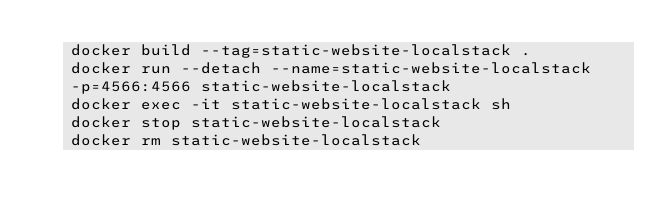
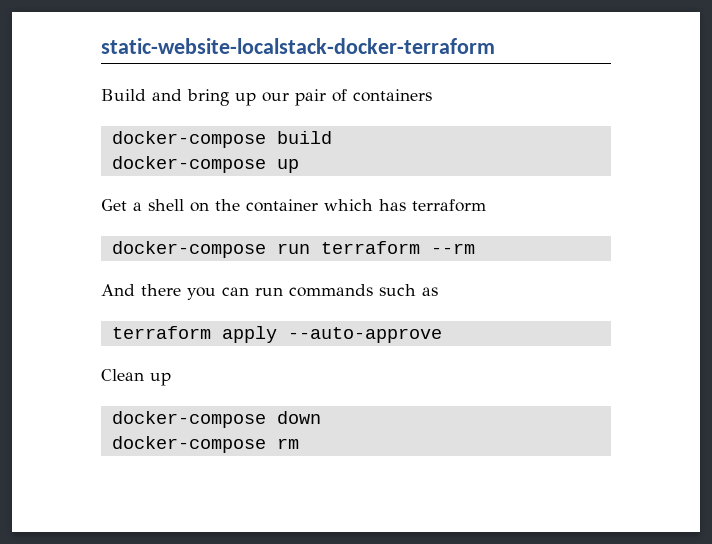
[71,44,532,58] [71,62,592,74] [71,80,452,94] [71,98,512,110] [71,116,442,130] [71,134,422,146] docker build --tag=static-website-localstack . // docker run --detach --name=static-website-localstack -p=4566:4566 static-website-localstack // docker exec -it static-website-localstack sh // docker stop static-website-localstack // docker rm static-website-localstack -> [101,38,495,54] [101,89,432,106] [111,131,332,148] [111,156,299,173] [101,199,486,212] [111,241,475,258] [101,284,438,300] [111,326,442,343] [101,369,171,386] [111,411,321,428] [111,436,299,453] static-website-localstack-docker-terraform // Build and bring up our pair of containers // docker-compose build // docker-compose up // Get a shell on the container which has terraform // docker-compose run terraform --rm // And there you can run commands such as // terraform apply --auto-approve // Clean up // docker-compose down // docker-compose rm

